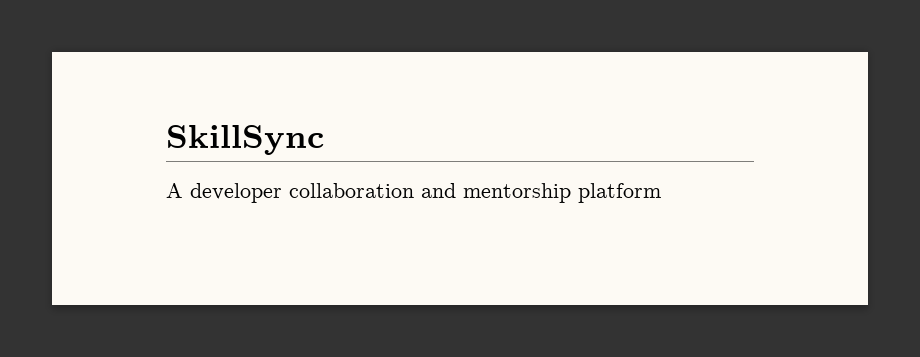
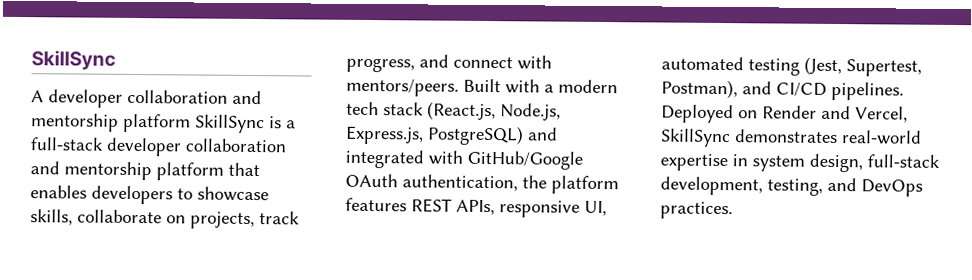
(661, 193) none -> [195,114,296,134] [30,137,286,157] [30,161,260,181] [30,185,269,205] [30,209,300,230] [346,54,552,73] [346,78,618,97] [346,101,561,121] [345,125,558,146] [345,149,583,170] [345,173,619,195] [345,197,607,218] [661,56,922,77] [661,79,904,101] [661,104,908,124] [660,128,922,148] [660,153,940,173] [660,176,923,197] [660,201,733,220] SkillSync is a full-stack developer collaboration and mentorship platform that enables developers to showcase skills, collaborate on projects, track progress, and connect with mentors/peers. Built with a modern tech stack (React.js, Node.js, Express.js, PostgreSQL) and integrated with GitHub/Google OAuth authentication, the platform features REST APIs, responsive UI, automated testing (Jest, Supertest, Postman), and CI/CD pipelines. Deployed on Render and Vercel, SkillSync demonstrates real-world expertise in system design, full-stack development, testing, and DevOps practices.

